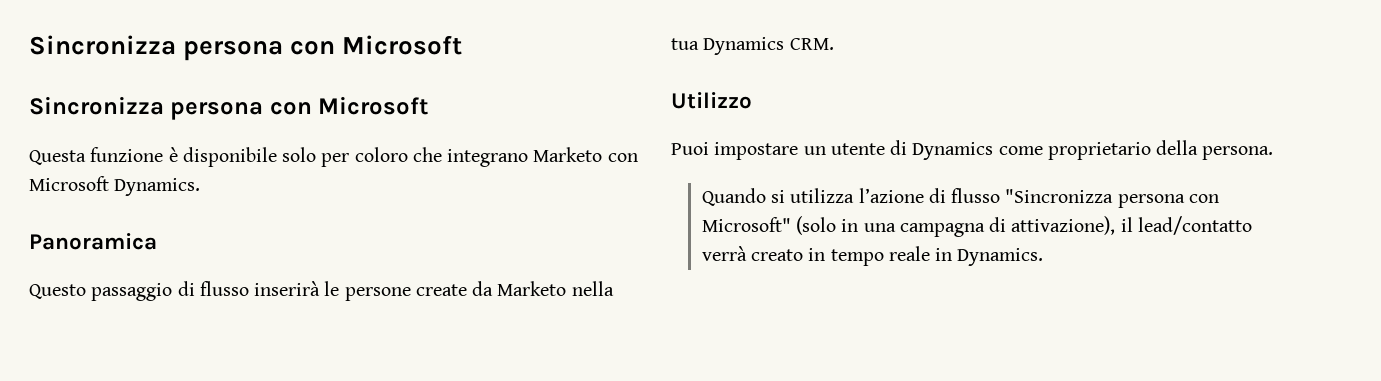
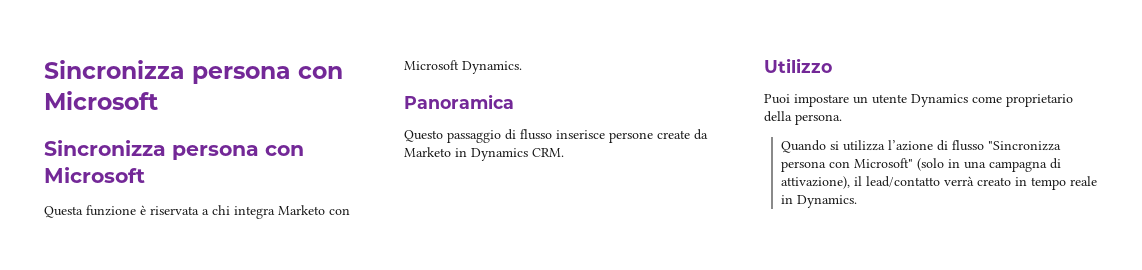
[182,147,529,167] disponibile solo per coloro che integrano -> [150,205,275,219] riservata a chi integra
[254,281,340,296] inserirà le -> [556,130,605,139] inserisce
[571,281,614,296] [671,38,699,50] nella tua -> [455,148,467,157] in
[890,140,908,155] di -> (907, 99) none

